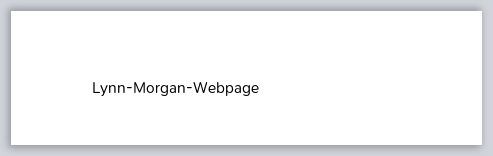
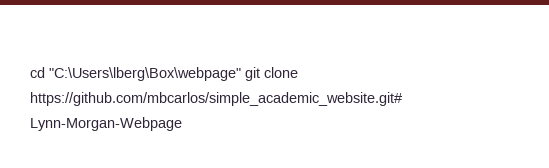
(92, 89) none -> [30,67,298,81] [30,92,402,106] cd "C:\Users\lberg\Box\webpage" git clone https://github.com/mbcarlos/simple_academic_website.git#

